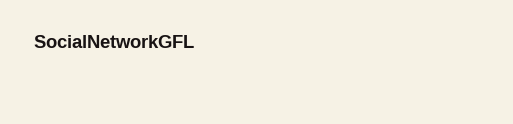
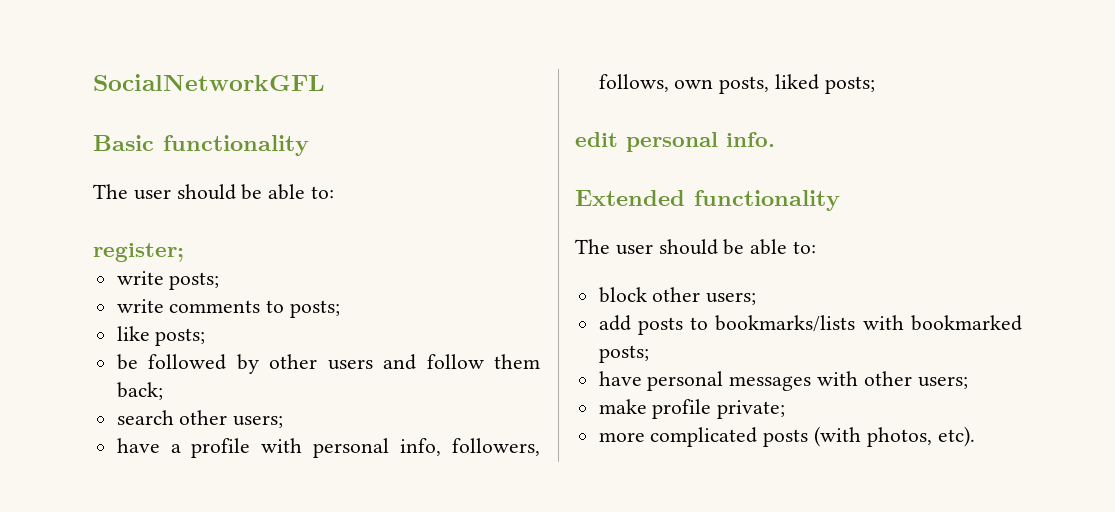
(194, 41) none -> [93,135,309,156] [93,184,335,200] [93,243,184,262] [116,271,220,290] [116,299,341,318] [116,326,206,346] [116,354,540,374] [116,382,163,400] [116,410,284,428] [116,438,540,458] [598,74,875,94] [575,132,775,152] [575,190,840,211] [575,239,817,255] [598,287,757,305] [598,315,1022,335] [598,345,649,363] [598,371,968,391] [598,399,786,419] [598,426,975,447] // Basic functionality // The user should be able to: // register; // write posts; // write comments to posts; // like posts; // be followed by other users and follow them back; // search other users; // have a profile with personal info, followers, follows, own posts, liked posts; // edit personal info. // Extended functionality // The user should be able to: // block other users; // add posts to bookmarks/lists with bookmarked posts; // have personal messages with other users; // make profile private; // more complicated posts (with photos, etc).

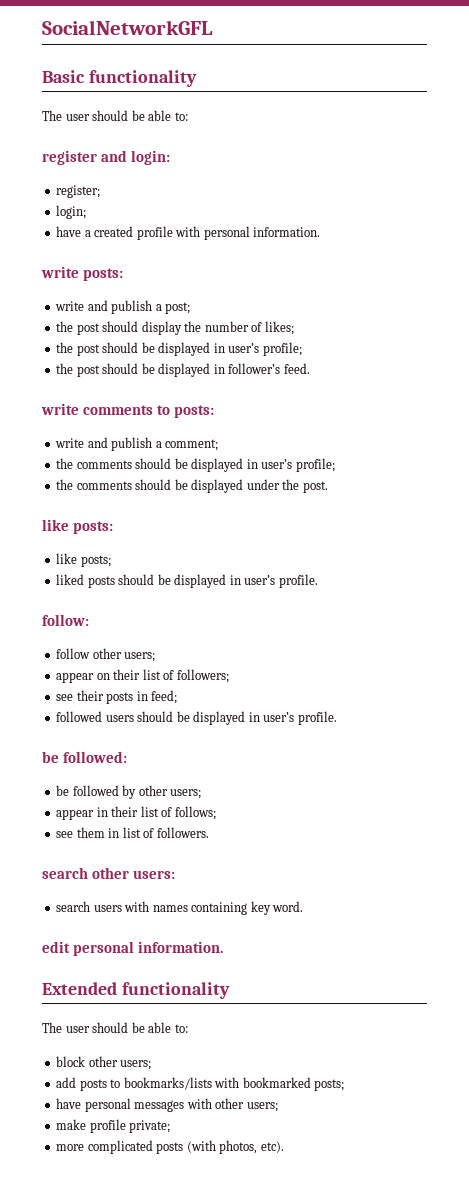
[93,243,184,262] [116,271,220,290] [116,299,341,318] [116,326,206,346] [116,354,540,374] [116,382,163,400] [116,410,284,428] [116,438,540,458] [598,74,875,94] register; // write posts; // write comments to posts; // like posts; // be followed by other users and follow them back; // search other users; // have a profile with personal info, followers, follows, own posts, liked posts; -> [42,150,171,165] [56,185,101,198] [56,205,87,219] [56,226,321,240] [41,266,124,281] [55,300,191,314] [56,321,294,335] [56,342,302,356] [56,363,310,377] [41,403,215,418] [55,437,219,451] [56,458,335,472] [56,479,328,493] [42,519,114,534] [56,553,111,567] [56,574,318,588] [42,614,89,626] [56,648,156,662] [56,669,229,683] [56,690,178,704] [56,711,337,725] [42,751,128,763] [56,785,202,799] [56,806,216,820] [56,827,209,838] [42,867,176,879] [56,901,304,915] register and login: // register; // login; // have a created profile with personal information. // write posts: // write and publish a post; // the post should display the number of likes; // the post should be displayed in user’s profile; // the post should be displayed in follower’s feed. // write comments to posts: // write and publish a comment; // the comments should be displayed in user’s profile; // the comments should be displayed under the post. // like posts: // like posts; // liked posts should be displayed in user’s profile. // follow: // follow other users; // appear on their list of followers; // see their posts in feed; // followed users should be displayed in user’s profile. // be followed: // be followed by other users; // appear in their list of follows; // see them in list of followers. // search other users: // search users with names containing key word.
[726,132,775,147] info. -> [138,941,224,953] information.

